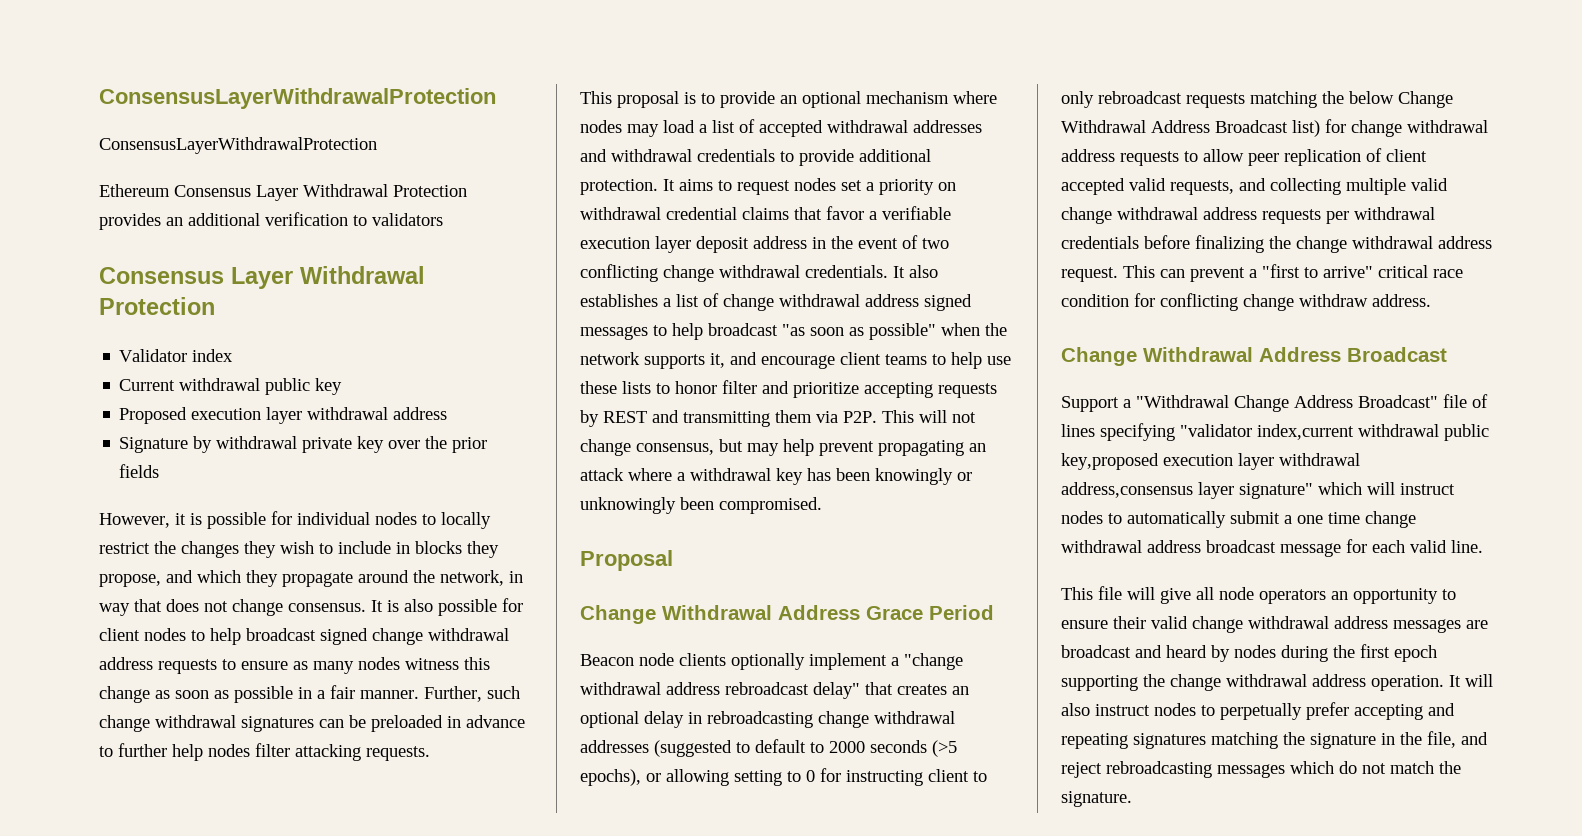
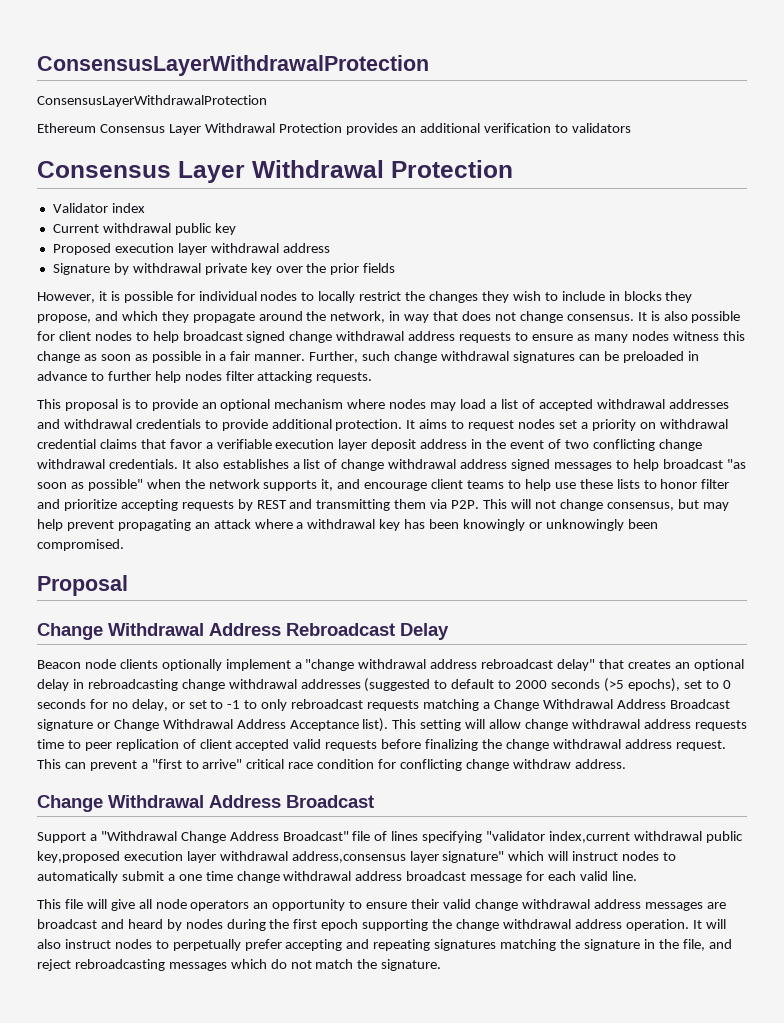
[866,605,994,620] Grace Period -> [286,623,449,640] Rebroadcast Delay
[646,768,969,786] or allowing setting to 0 for instructing client -> [683,680,731,689] [37,699,241,711] set to 0 seconds for no delay, or set to -1
[1322,91,1453,108] [1061,119,1488,137] [1061,149,1244,166] the below Change Withdrawal Address Broadcast list) for change withdrawal address requests to allow -> [482,699,730,711] [37,718,747,732] [37,739,81,749] a Change Withdrawal Address Broadcast signature or Change Withdrawal Address Acceptance list). This setting will allow change withdrawal address requests time to
[1170,178,1448,195] [1061,207,1435,224] [1061,236,1139,249] requests, and collecting multiple valid change withdrawal address requests per withdrawal credentials -> [325,740,378,751] requests

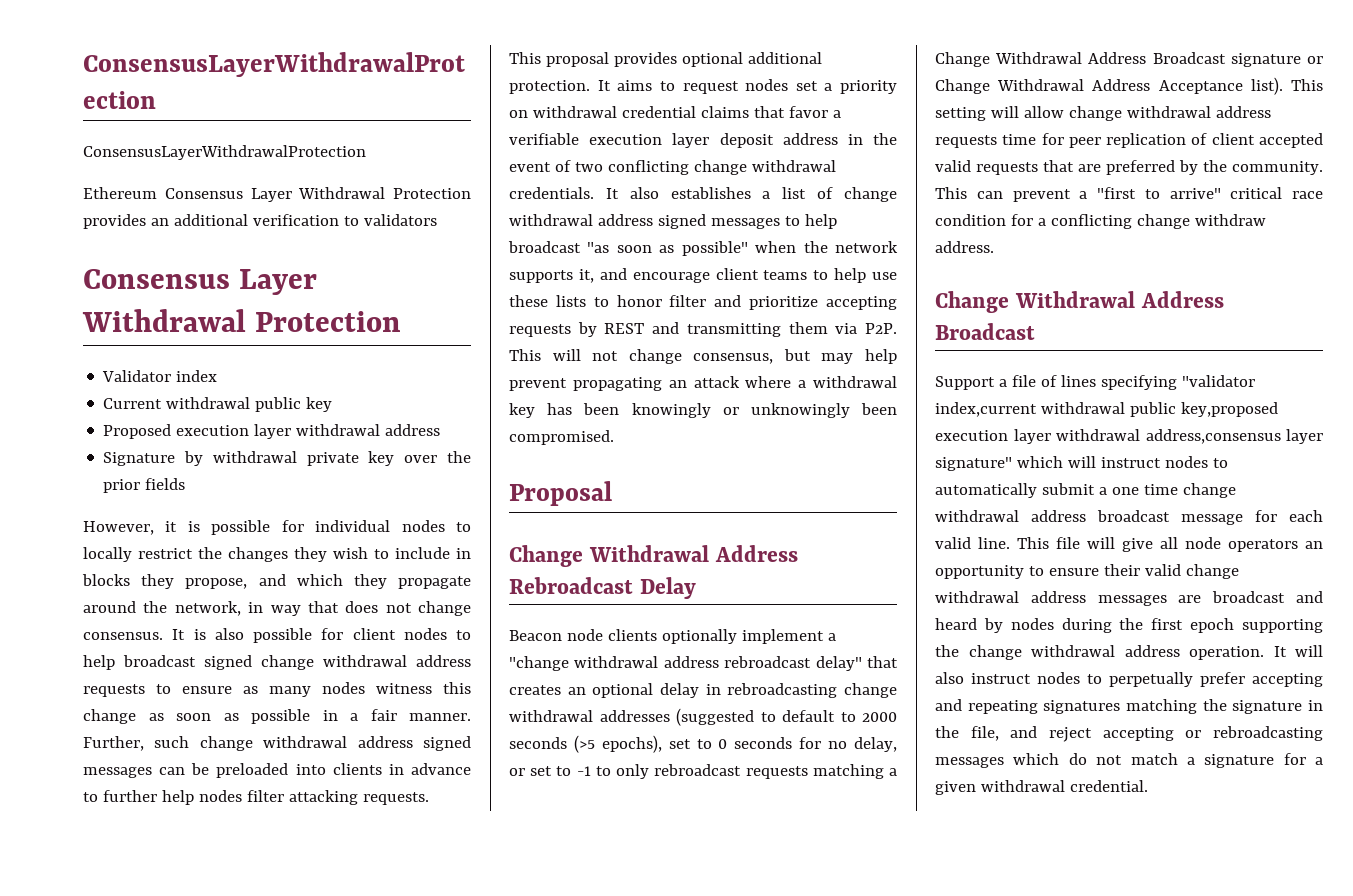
[512,351,575,363] signatures -> [357,736,471,751] [83,767,152,778] address signed messages
(684, 357) none -> [295,763,382,775] into clients
[121,399,729,411] [37,419,268,431] is to provide an optional mechanism where nodes may load a list of accepted withdrawal addresses and withdrawal credentials to provide -> [613,52,743,67] provides optional
[67,740,81,749] to -> [1041,133,1064,145] for
[381,739,726,751] before finalizing the change withdrawal address request. -> [1043,160,1323,175] that are preferred by the community.
(397, 764) none -> [1037,218,1046,226] a
[100,831,349,843] "Withdrawal Change Address Broadcast" -> (1007, 383) none
(637, 876) // -> (1010, 543) none
(71, 965) none -> [1102,727,1202,741] accepting or
[357,959,442,971] the signature. -> [1186,753,1323,768] [935,780,1148,795] a signature for a given withdrawal credential.

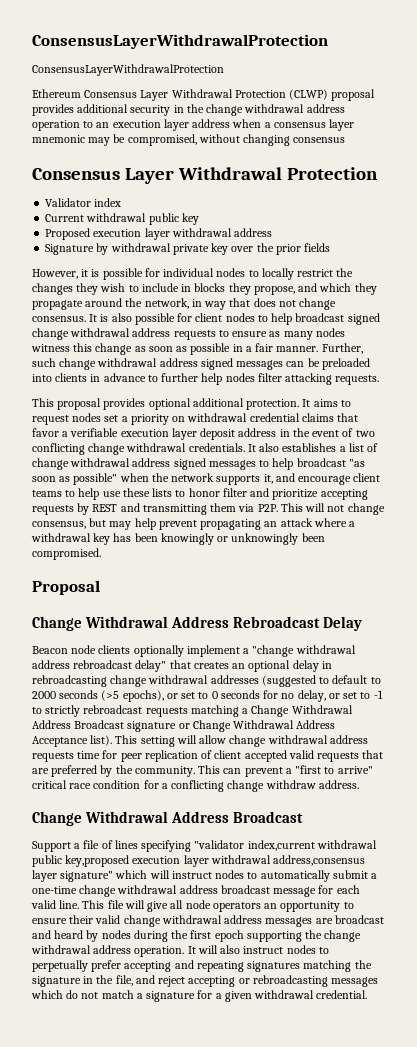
[83,214,437,229] provides an additional verification to validators -> [289,89,376,101] [32,104,345,116] [32,119,355,131] [32,134,346,146] (CLWP) proposal provides additional security in the change withdrawal address operation to an execution layer address when a consensus layer mnemonic may be compromised, without changing consensus
(662, 744) none -> [166,693,178,699] or
[616,764,650,779] only -> [45,705,81,717] strictly
[1111,484,1178,495] one time -> [32,886,77,894] one-time

